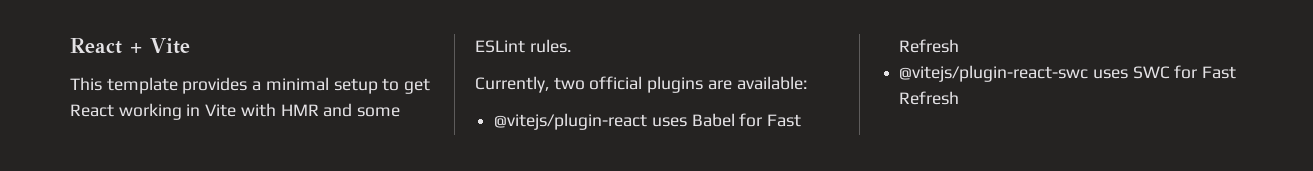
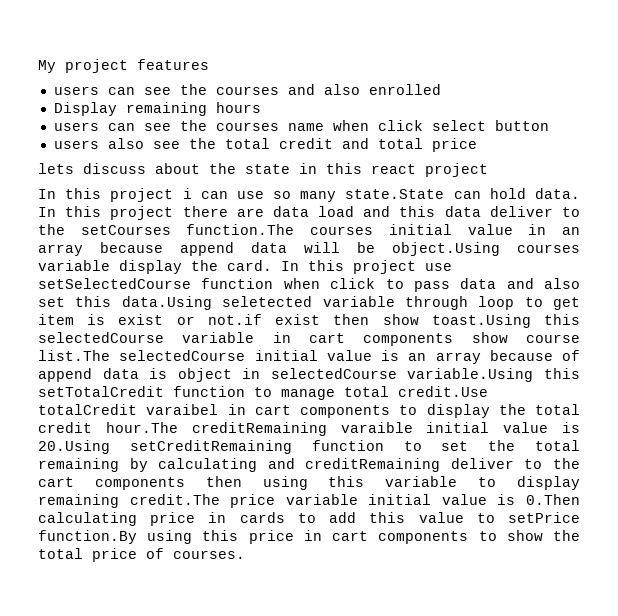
[70,38,190,54] [70,77,431,94] [70,103,401,120] [475,39,571,53] [475,76,807,93] [494,113,802,130] [899,39,960,53] [899,65,1237,82] [899,91,960,105] React + Vite // This template provides a minimal setup to get React working in Vite with HMR and some ESLint rules. // Currently, two official plugins are available: // @vitejs/plugin-react uses Babel for Fast Refresh // @vitejs/plugin-react-swc uses SWC for Fast Refresh -> [38,59,209,73] [53,84,441,95] [53,102,261,116] [53,120,549,131] [53,138,477,152] [38,163,488,177] [38,188,580,202] [38,206,580,220] [38,224,580,235] [38,242,580,256] [38,260,452,274] [38,278,580,292] [38,296,580,310] [38,314,580,328] [38,332,580,346] [38,350,580,364] [38,368,580,382] [38,386,488,400] [38,404,580,418] [38,422,580,436] [38,440,580,454] [38,458,580,472] [38,476,580,490] [38,494,580,508] [38,512,580,526] [38,530,580,544] [38,548,245,562] My project features // users can see the courses and also enrolled // Display remaining hours // users can see the courses name when click select button // users also see the total credit and total price // lets discuss about the state in this react project // In this project i can use so many state.State can hold data. In this project there are data load and this data deliver to the setCourses function.The courses initial value in an array because append data will be object.Using courses variable display the card. In this project use setSelectedCourse function when click to pass data and also set this data.Using seletected variable through loop to get item is exist or not.if exist then show toast.Using this selectedCourse variable in cart components show course list.The selectedCourse initial value is an array because of append data is object in selectedCourse variable.Using this setTotalCredit function to manage total credit.Use totalCredit varaibel in cart components to display the total credit hour.The creditRemaining varaible initial value is 20.Using setCreditRemaining function to set the total remaining by calculating and creditRemaining deliver to the cart components then using this variable to display remaining credit.The price variable initial value is 0.Then calculating price in cards to add this value to setPrice function.By using this price in cart components to show the total price of courses.

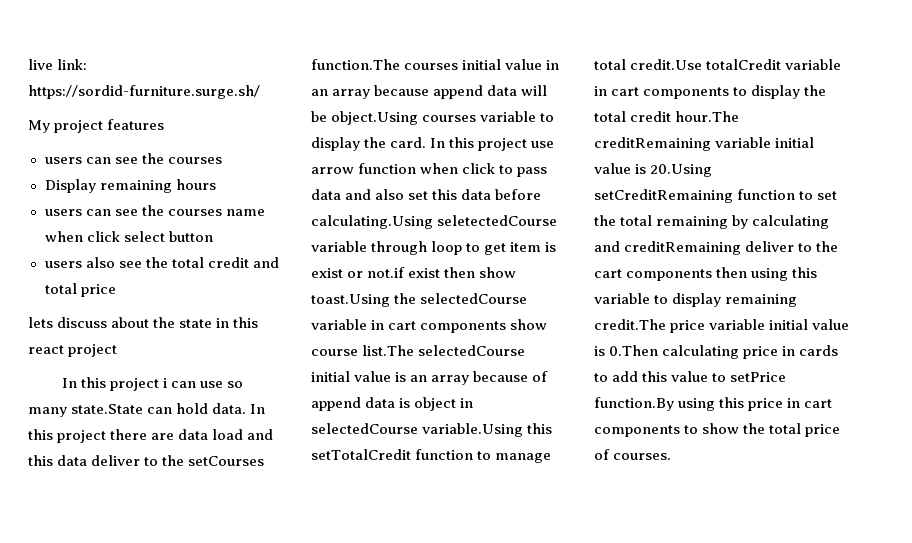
(38, 66) none -> [28,59,88,70] [28,85,260,99] live link: https://sordid-furniture.surge.sh/ //
[287,84,441,95] and also enrolled -> (222, 160) none
(110, 265) none -> [540,113,555,122] to
[38,278,191,289] setSelectedCourse -> [311,167,354,174] arrow
[121,296,313,310] data.Using seletected -> [461,189,542,200] [311,215,558,229] data before calculating.Using seletectedCourse
[544,314,580,325] this -> [394,293,417,304] the
[146,404,219,415] varaibel -> [785,59,842,70] variable
[340,422,413,433] varaible -> [715,137,772,148] variable

